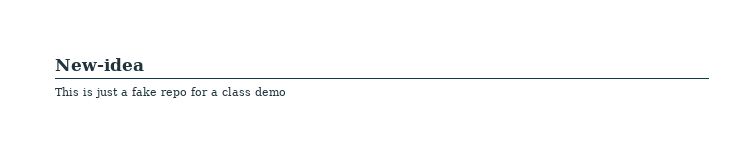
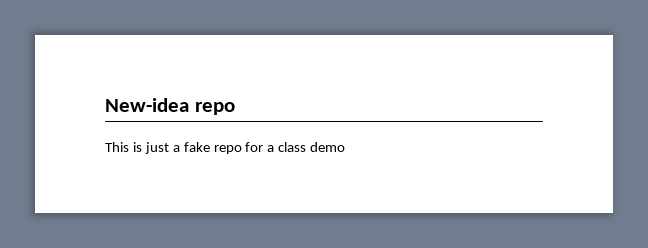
(144, 64) none -> [194,102,235,115] repo

